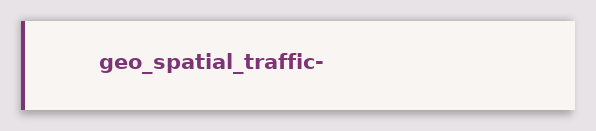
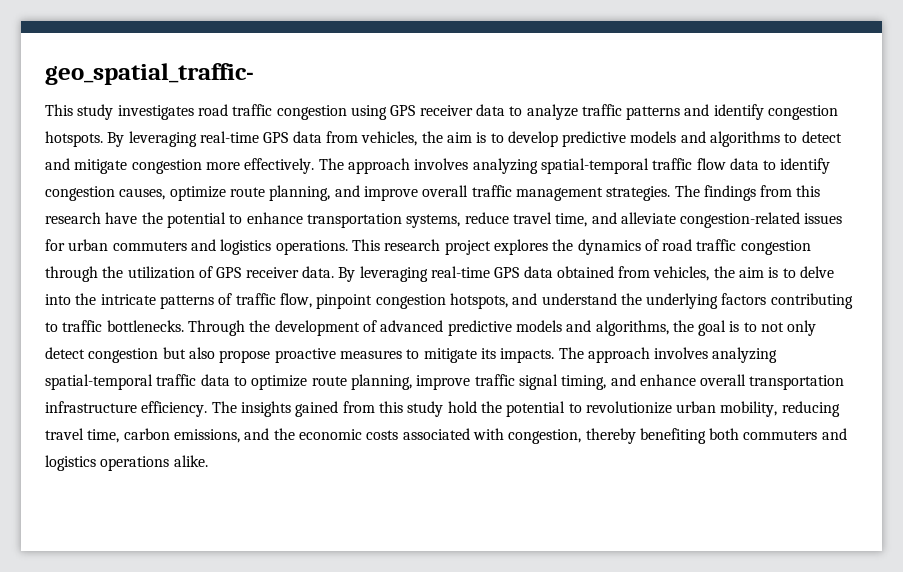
(324, 63) none -> [45,104,839,120] [45,131,842,147] [45,158,831,174] [45,185,821,201] [45,212,843,228] [45,239,811,255] [45,266,835,282] [45,293,853,309] [45,320,817,336] [45,347,778,363] [45,374,845,390] [45,401,840,417] [45,428,847,444] [45,455,208,471] // This study investigates road traffic congestion using GPS receiver data to analyze traffic patterns and identify congestion hotspots. By leveraging real-time GPS data from vehicles, the aim is to develop predictive models and algorithms to detect and mitigate congestion more effectively. The approach involves analyzing spatial-temporal traffic flow data to identify congestion causes, optimize route planning, and improve overall traffic management strategies. The findings from this research have the potential to enhance transportation systems, reduce travel time, and alleviate congestion-related issues for urban commuters and logistics operations. This research project explores the dynamics of road traffic congestion through the utilization of GPS receiver data. By leveraging real-time GPS data obtained from vehicles, the aim is to delve into the intricate patterns of traffic flow, pinpoint congestion hotspots, and understand the underlying factors contributing to traffic bottlenecks. Through the development of advanced predictive models and algorithms, the goal is to not only detect congestion but also propose proactive measures to mitigate its impacts. The approach involves analyzing spatial-temporal traffic data to optimize route planning, improve traffic signal timing, and enhance overall transportation infrastructure efficiency. The insights gained from this study hold the potential to revolutionize urban mobility, reducing travel time, carbon emissions, and the economic costs associated with congestion, thereby benefiting both commuters and logistics operations alike.

